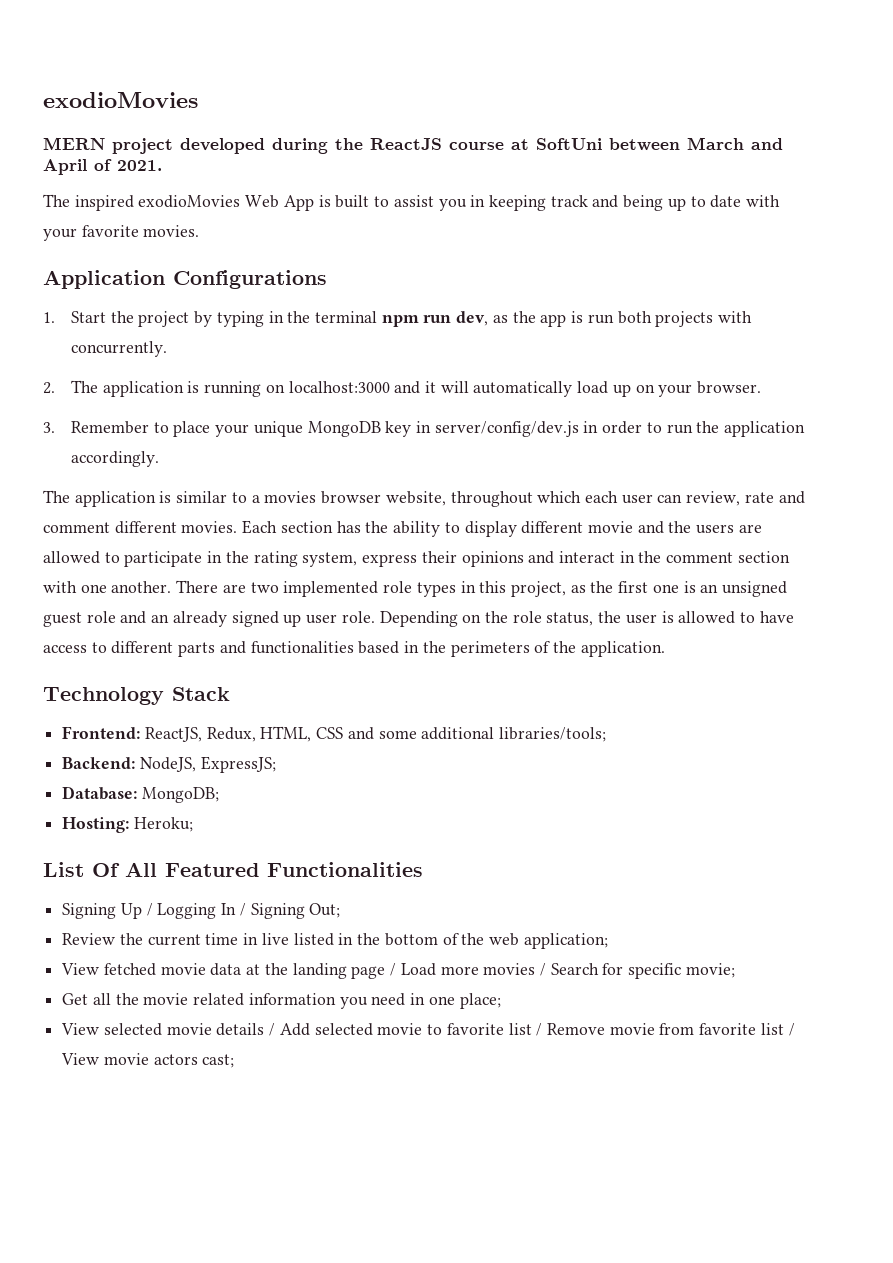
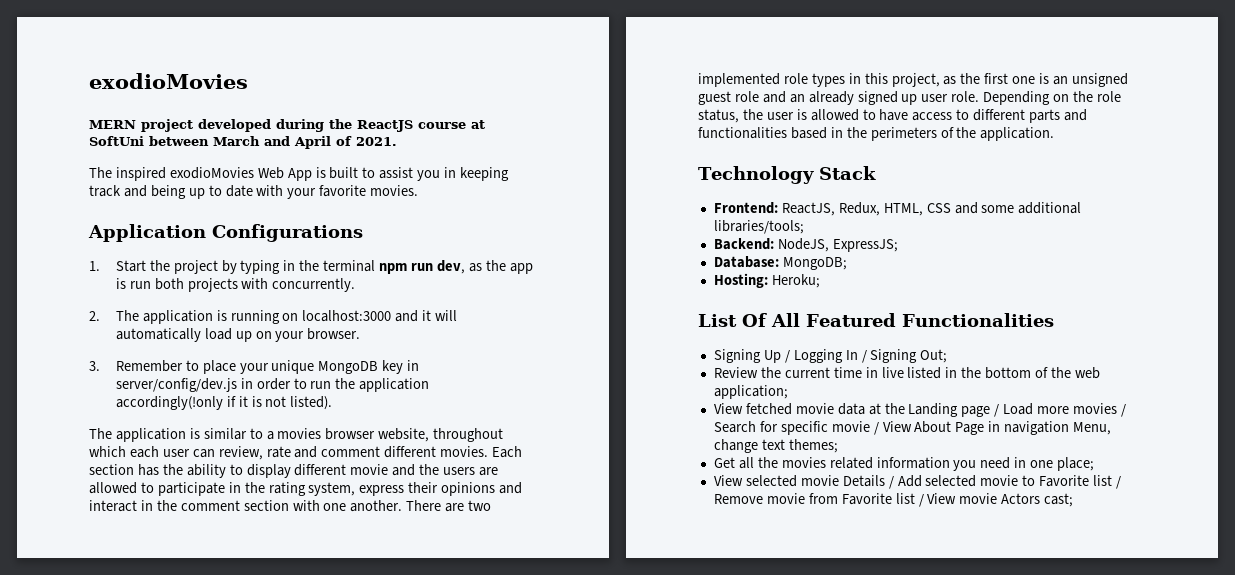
[70,451,159,467] accordingly. -> [115,396,333,410] accordingly(!only if it is not listed).
[292,963,347,979] landing -> [908,403,959,417] Landing
[685,963,735,978] movie; -> [831,421,1112,435] [713,439,838,453] movie / View About Page in navigation Menu, change text themes;
[143,993,189,1005] movie -> [781,457,826,468] movies
[216,1023,265,1036] details -> [842,475,885,487] Details
[446,1023,504,1035] favorite -> [1039,475,1090,487] Favorite
[699,1023,757,1035] favorite -> [841,493,892,505] Favorite
[153,1054,198,1065] actors -> [1001,493,1041,504] Actors

